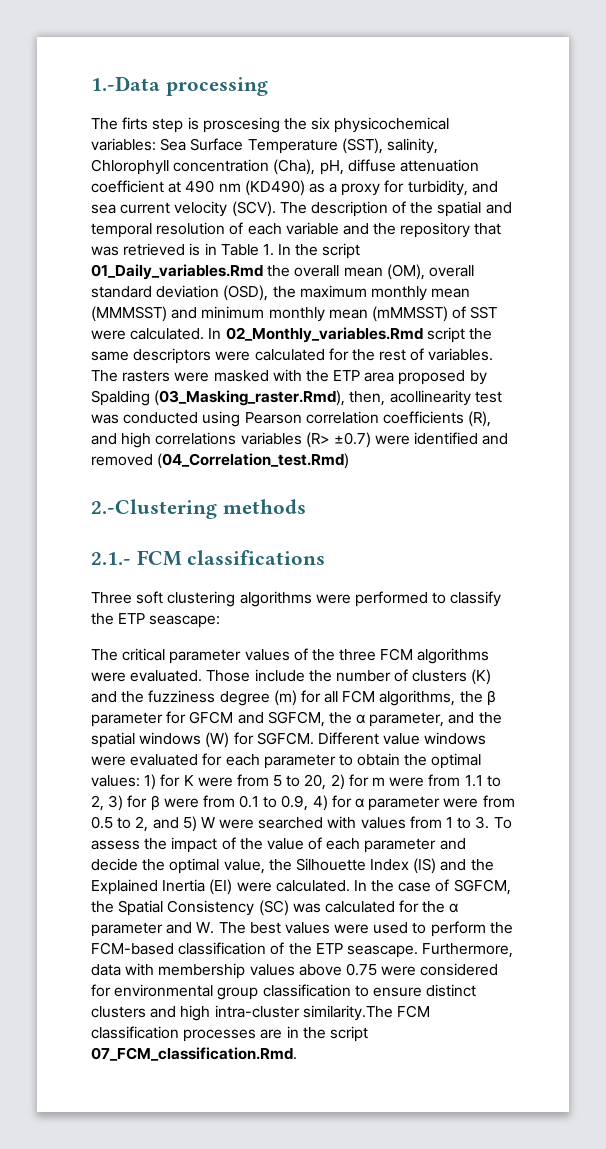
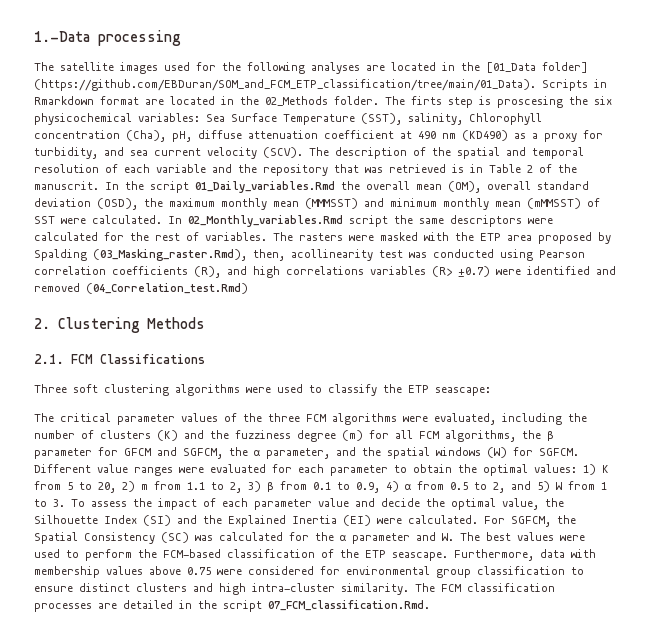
(118, 124) none -> [60,62,588,74] [34,79,607,91] [34,96,405,106] satellite images used for the following analyses are located in the [01_Data folder] (https://github.com/EBDuran/SOM_and_FCM_ETP_classification/tree/main/01_Data). Scripts in Rmarkdown format are located in the 02_Methods folder. The
[262,244,274,256] 1. -> [527,164,577,173] [34,181,99,190] 2 of the manuscrit.
[91,499,306,519] [91,550,326,566] 2.-Clustering methods // 2.1.- FCM classifications -> [34,317,205,333] [34,354,205,364] 2. Clustering Methods // 2.1. FCM Classifications
[354,591,428,607] performed -> [277,384,303,393] used
[130,669,305,682] evaluated. Those include -> [434,413,562,425] evaluated, including
[424,732,487,745] windows -> [134,467,173,476] ranges
[160,774,233,787] for K were -> [602,465,609,473] K
[348,774,425,787] for m were -> [141,484,148,490] m
[127,795,199,811] for β were -> [267,482,274,492] β
[331,795,479,811] for α parameter were -> [405,484,411,490] α
[219,816,406,829] were searched with values -> (562, 486) none
[239,837,437,853] the value of each parameter -> [222,498,349,510] each parameter value
[413,858,437,874] (IS) -> [143,515,171,526] (SI)
[353,879,450,892] In the case of -> [484,516,505,524] For
[302,1005,393,1021] similarity.The -> [341,583,435,595] similarity. The
(283, 1034) none -> [123,600,173,609] detailed

